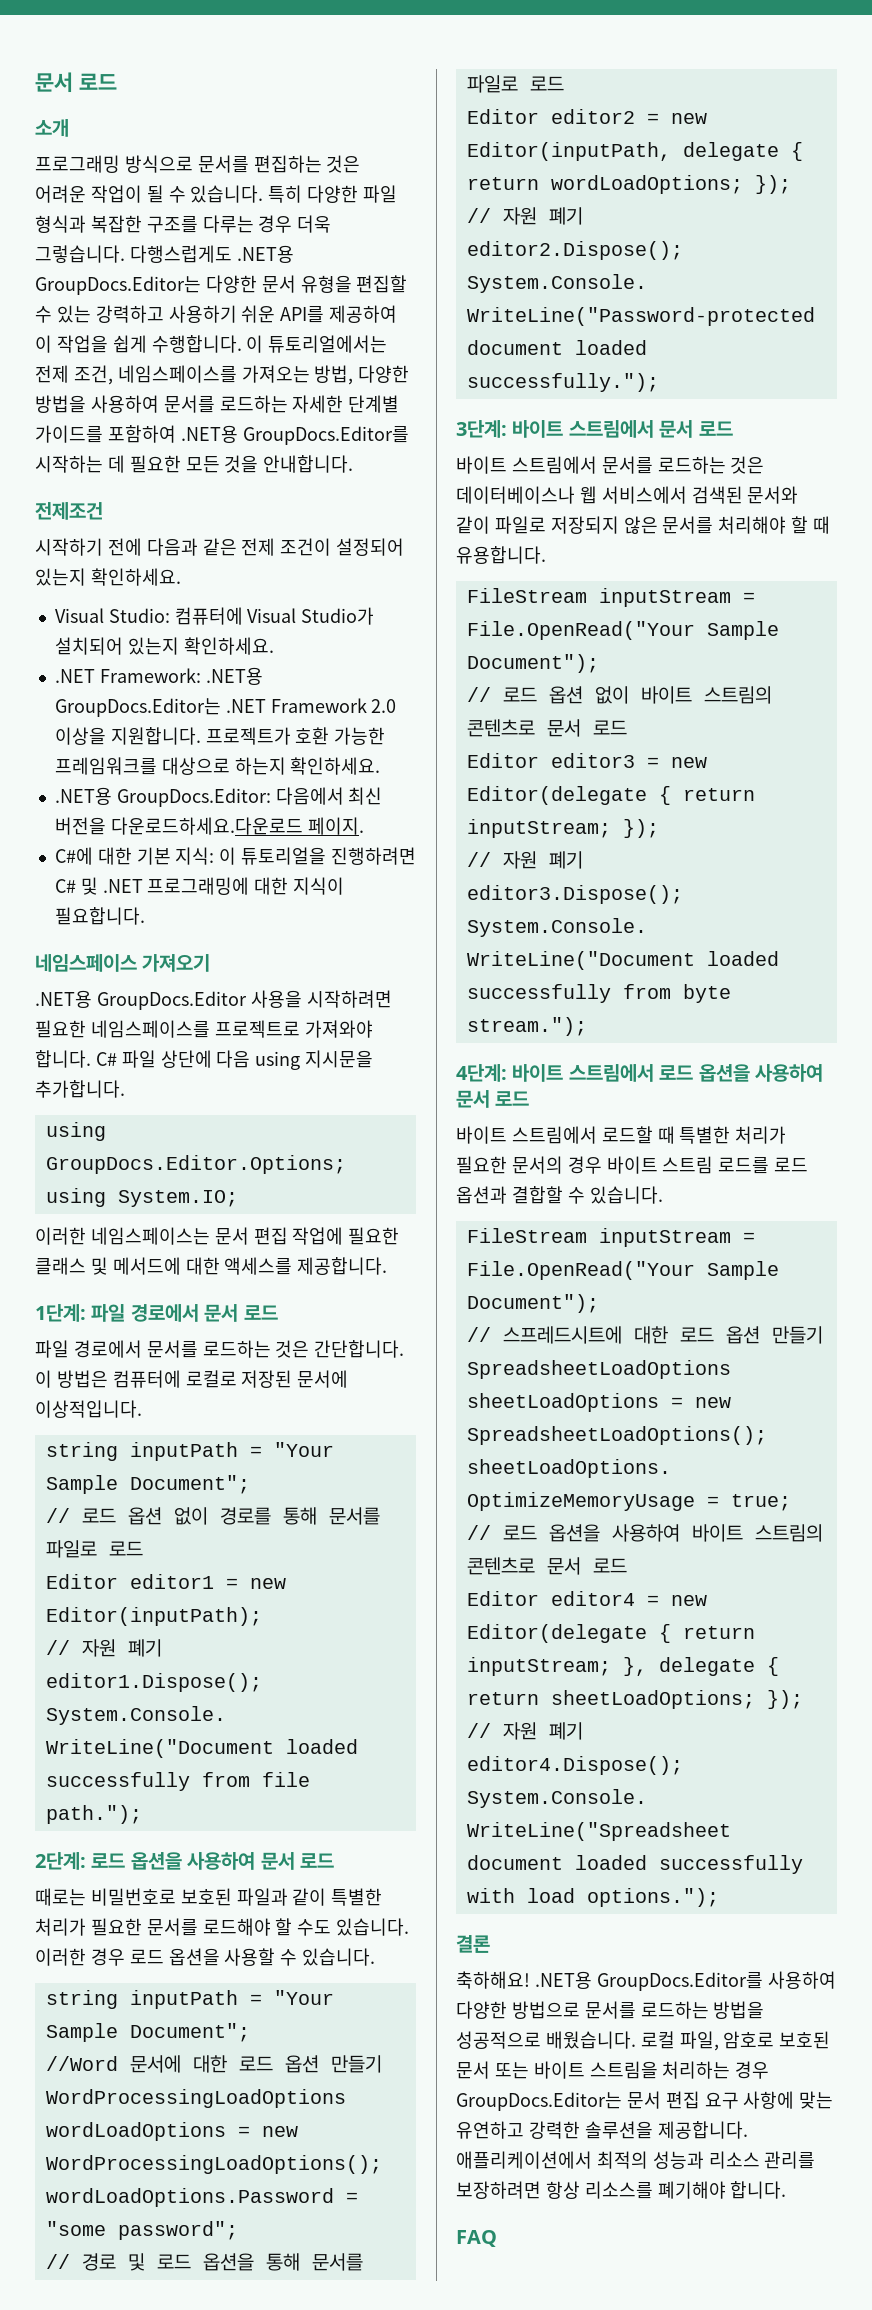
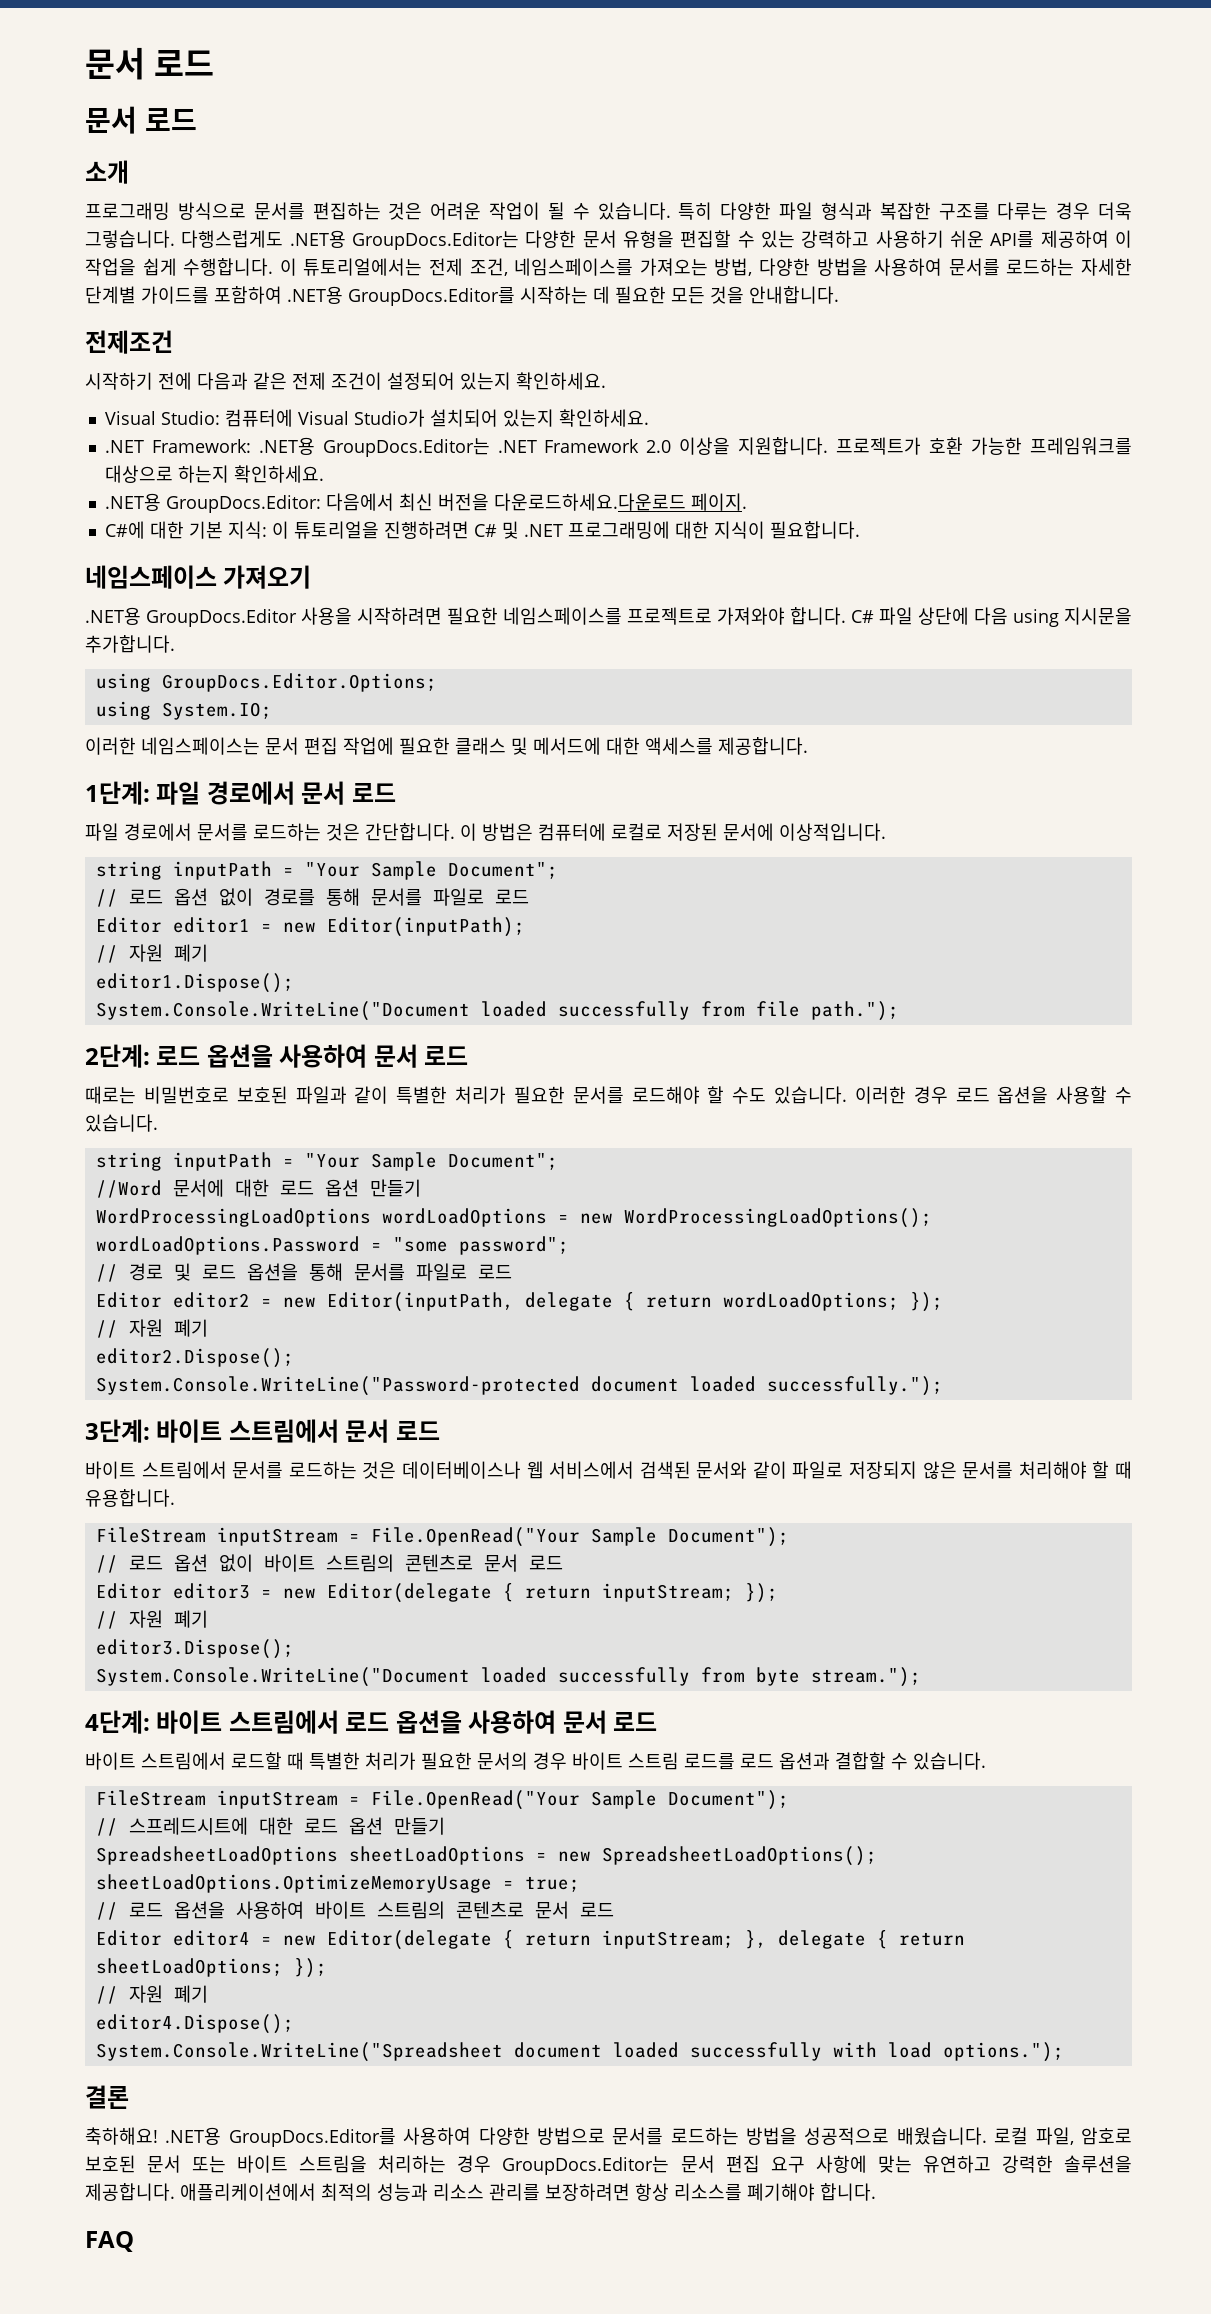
[35,72,117,93] 문서 로드 -> [85,47,214,80] [85,106,197,134] 문서 로드 // 문서 로드

